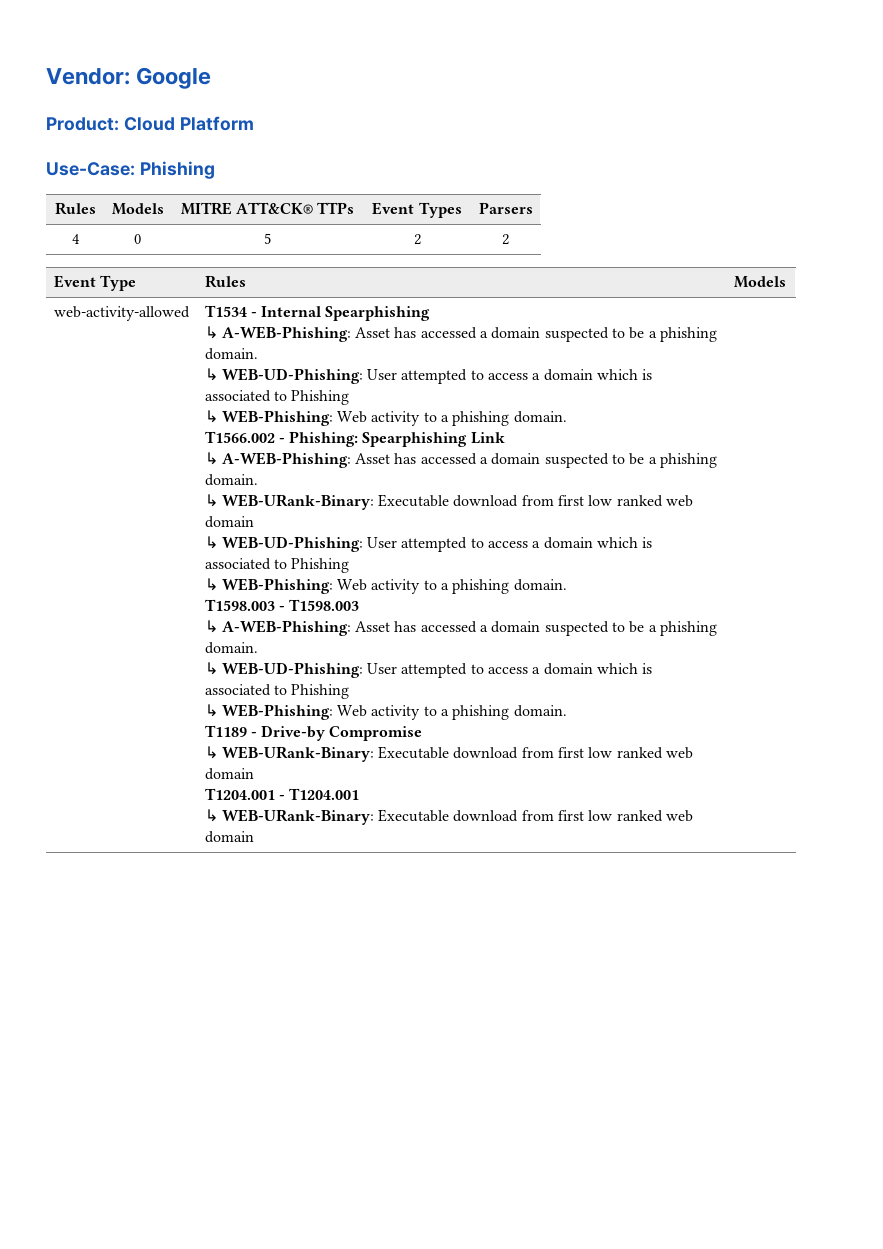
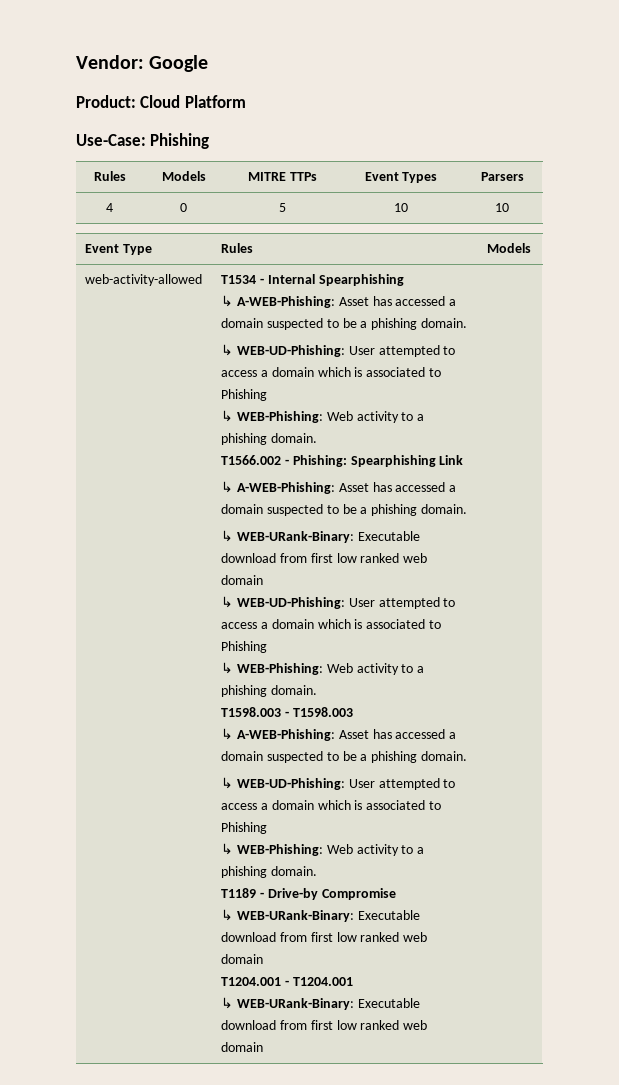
[236,202,313,214] ATT&CK® -> (287, 176) none
[413,234,421,245] [502,234,509,245] 2 | 2 -> [394,203,408,212] [495,203,509,212] 10 | 10

